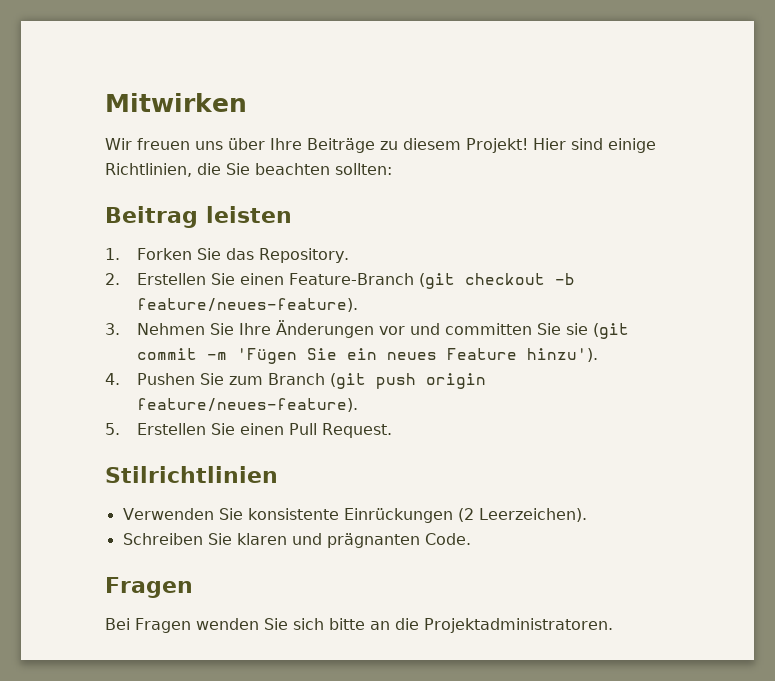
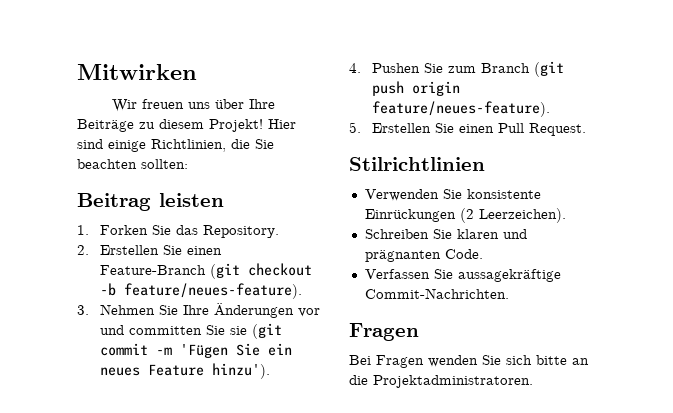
(471, 539) none -> [364,269,561,282] [364,288,509,299] // Verfassen Sie aussagekräftige Commit-Nachrichten.

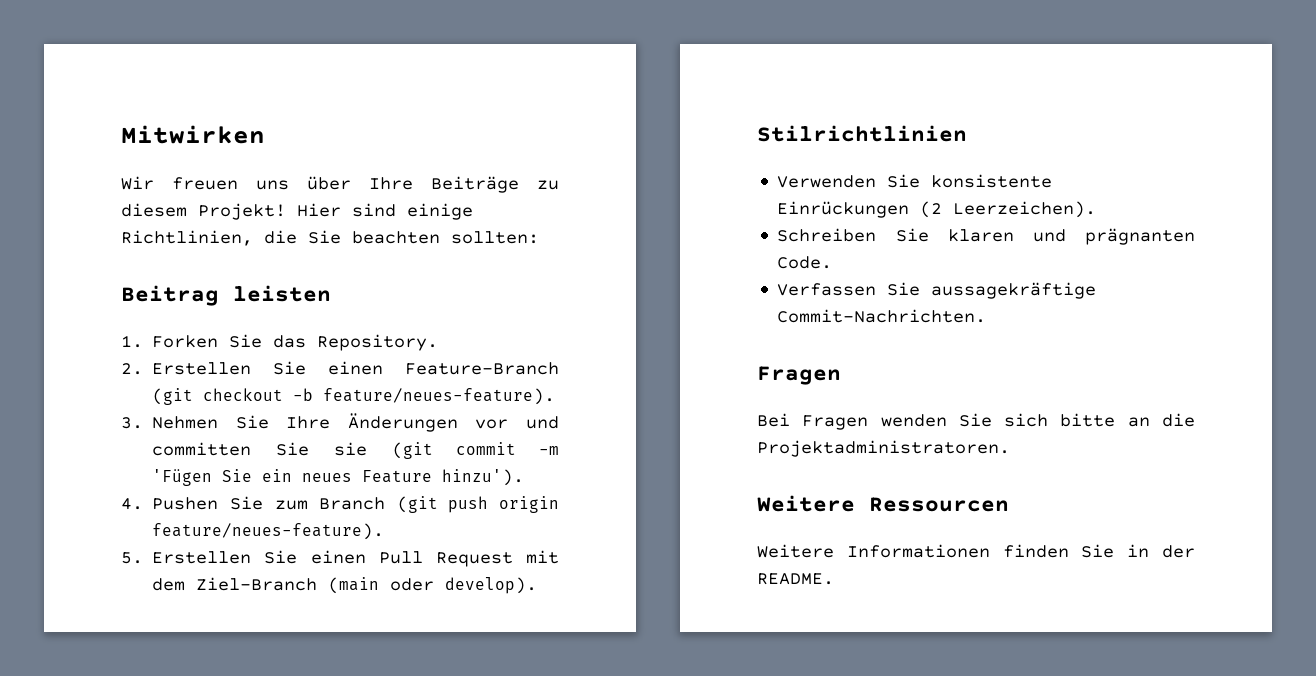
[529,123,587,136] Request. -> [435,550,559,567] [152,577,538,594] Request mit dem Ziel-Branch (main oder develop).
(533, 381) none -> [757,495,1009,512] [757,544,1195,558] [757,573,834,585] // Weitere Ressourcen // Weitere Informationen finden Sie in der README.

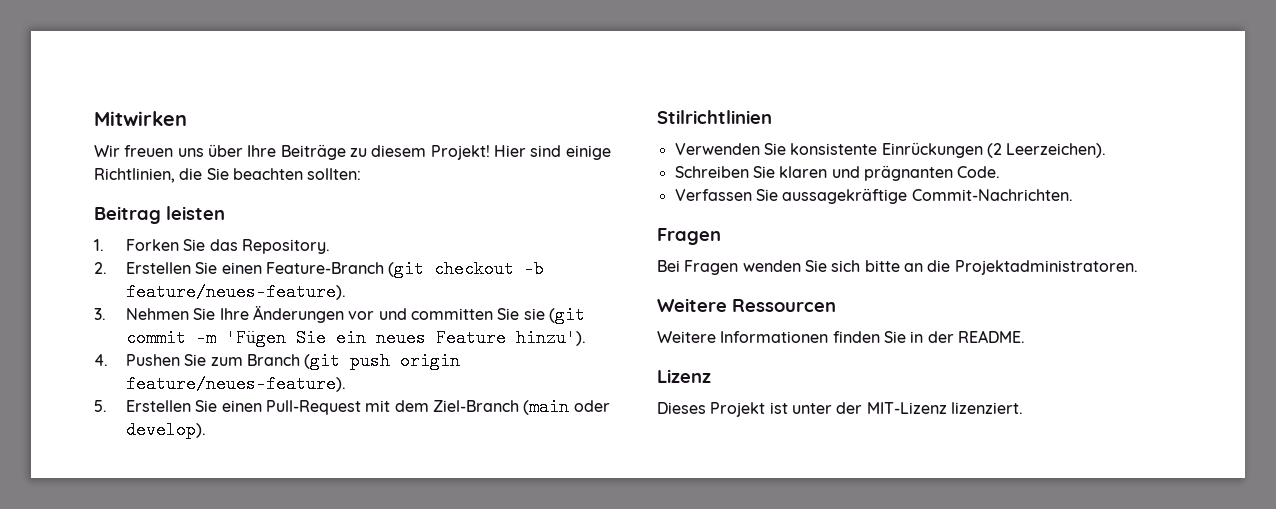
[378,551,513,567] Pull Request -> [265,400,361,415] Pull-Request
(834, 579) none -> [657,369,711,383] [657,402,1023,417] // Lizenz // Dieses Projekt ist unter der MIT-Lizenz lizenziert.

